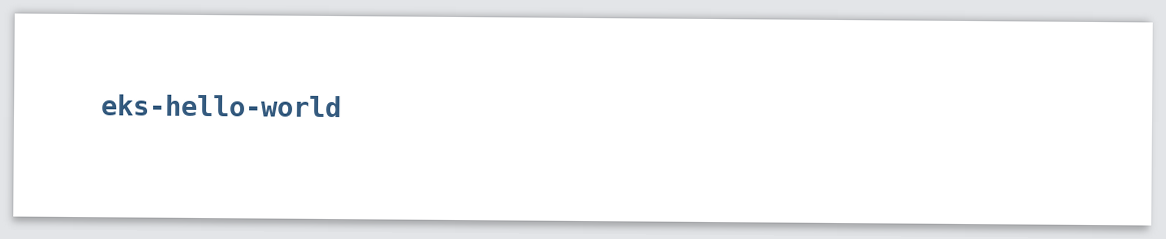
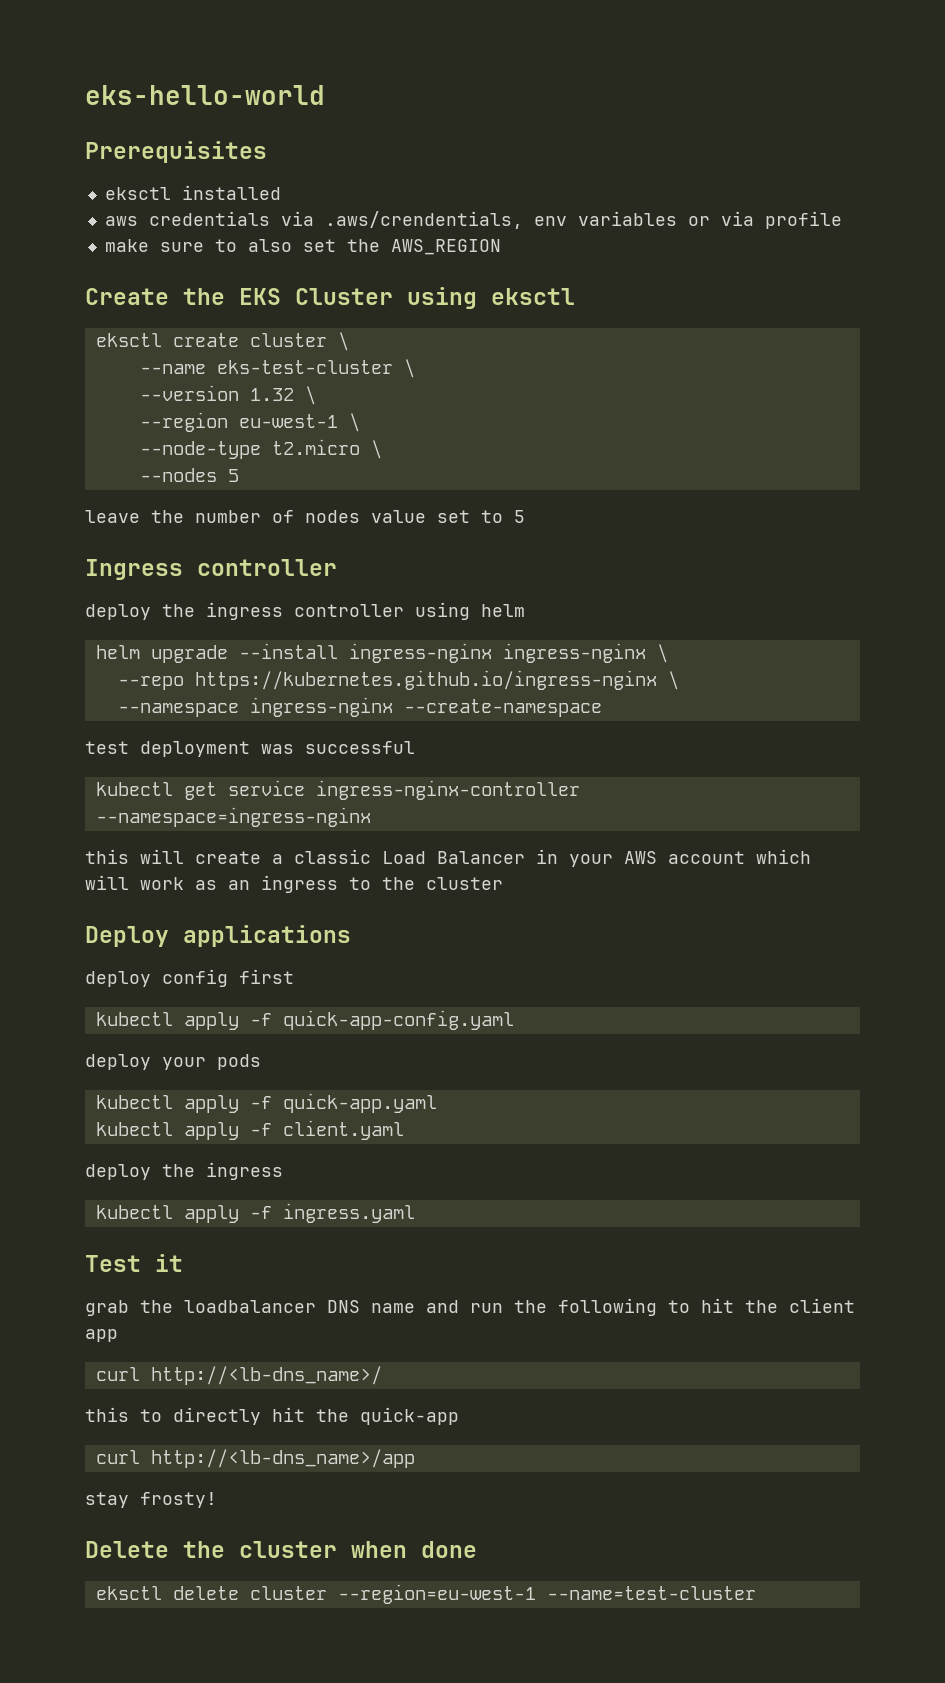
(342, 106) none -> [85,141,267,163] [104,185,281,200] [104,211,842,229] [104,239,501,255] [85,287,575,309] [95,332,349,351] [139,359,415,378] [139,385,316,405] [139,412,360,432] [139,439,382,459] [139,468,239,482] [85,510,525,523] [85,559,337,580] [85,602,525,620] [95,643,668,663] [117,670,679,690] [117,697,602,717] [85,741,415,757] [95,780,580,800] [95,807,371,827] [85,849,811,867] [85,875,503,893] [85,925,351,947] [85,969,294,987] [95,1010,514,1030] [85,1054,261,1070] [95,1093,437,1113] [95,1120,404,1140] [85,1162,283,1180] [95,1203,415,1223] [85,1254,183,1272] [85,1298,855,1316] [85,1329,118,1342] [95,1366,382,1385] [85,1407,459,1425] [95,1449,415,1468] [85,1492,217,1508] [85,1541,477,1558] [95,1584,756,1604] // Prerequisites // eksctl installed // aws credentials via .aws/crendentials, env variables or via profile // make sure to also set the AWS_REGION // Create the EKS Cluster using eksctl // eksctl create cluster \ // --name eks-test-cluster \ // --version 1.32 \ // --region eu-west-1 \ // --node-type t2.micro \ // --nodes 5 // leave the number of nodes value set to 5 // Ingress controller // deploy the ingress controller using helm // helm upgrade --install ingress-nginx ingress-nginx \ // --repo https://kubernetes.github.io/ingress-nginx \ // --namespace ingress-nginx --create-namespace // test deployment was successful // kubectl get service ingress-nginx-controller --namespace=ingress-nginx // this will create a classic Load Balancer in your AWS account which will work as an ingress to the cluster // Deploy applications // deploy config first // kubectl apply -f quick-app-config.yaml // deploy your pods // kubectl apply -f quick-app.yaml // kubectl apply -f client.yaml // deploy the ingress // kubectl apply -f ingress.yaml // Test it // grab the loadbalancer DNS name and run the following to hit the client app // curl http://<lb-dns_name>/ // this to directly hit the quick-app // curl http://<lb-dns_name>/app // stay frosty! // Delete the cluster when done // eksctl delete cluster --region=eu-west-1 --name=test-cluster

